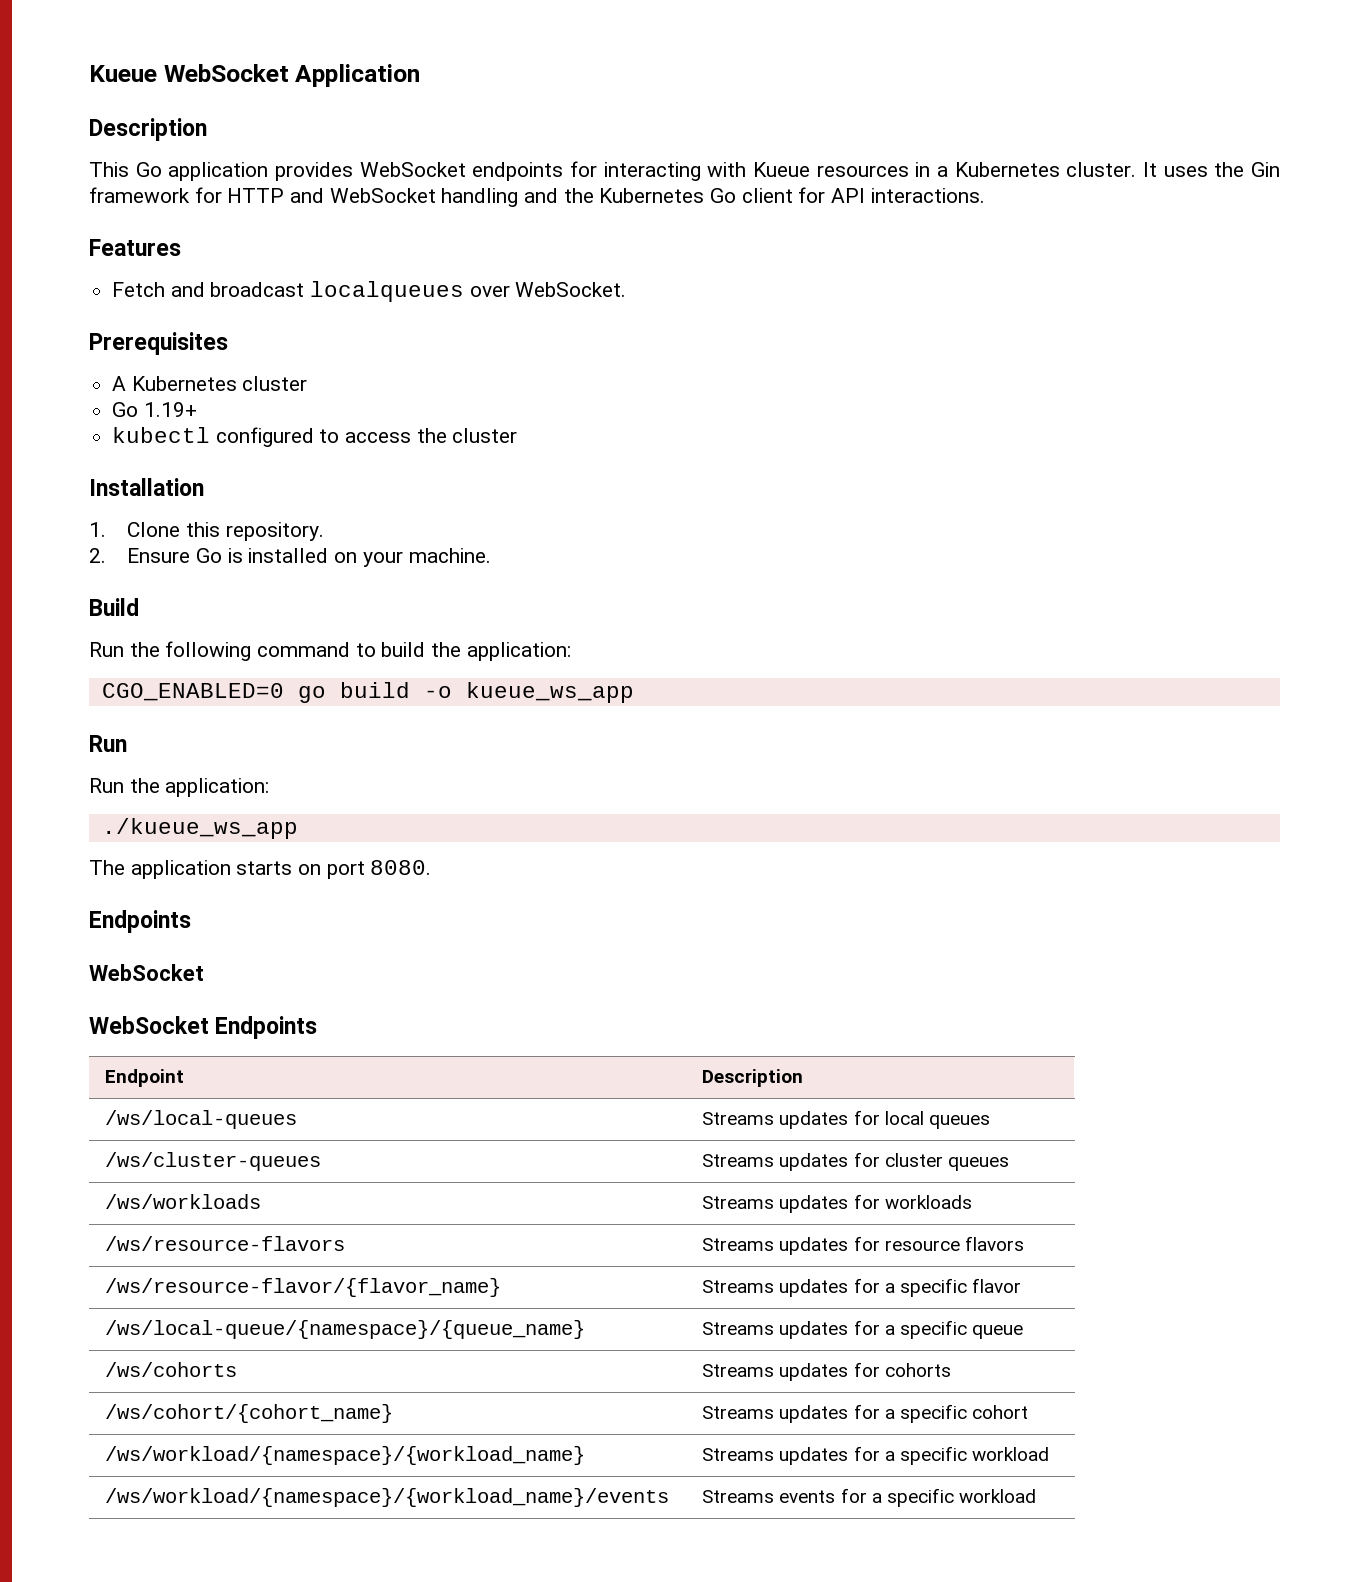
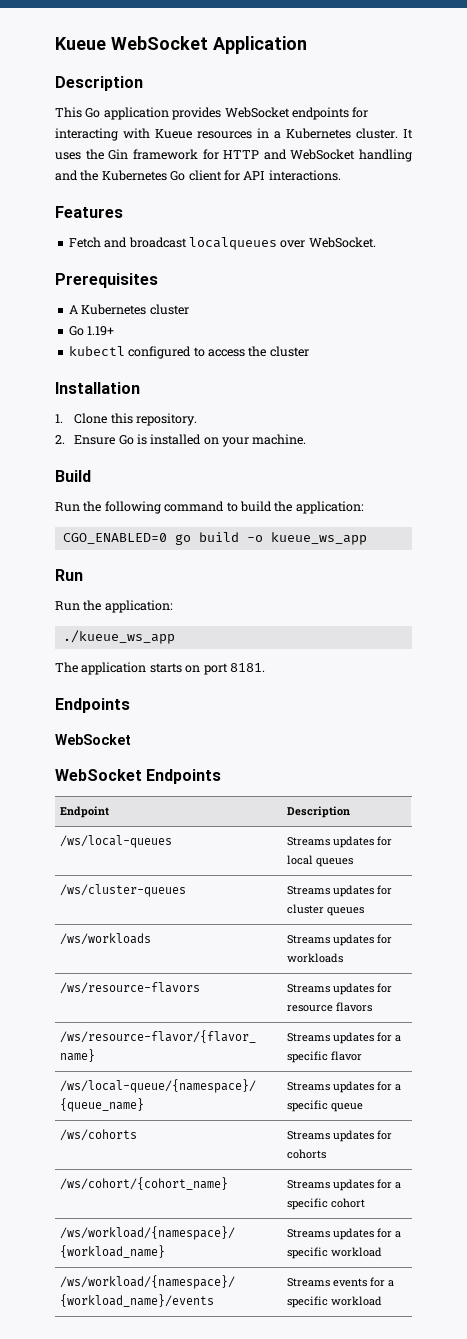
[370,860,432,875] 8080. -> [229,663,265,672] 8181.

